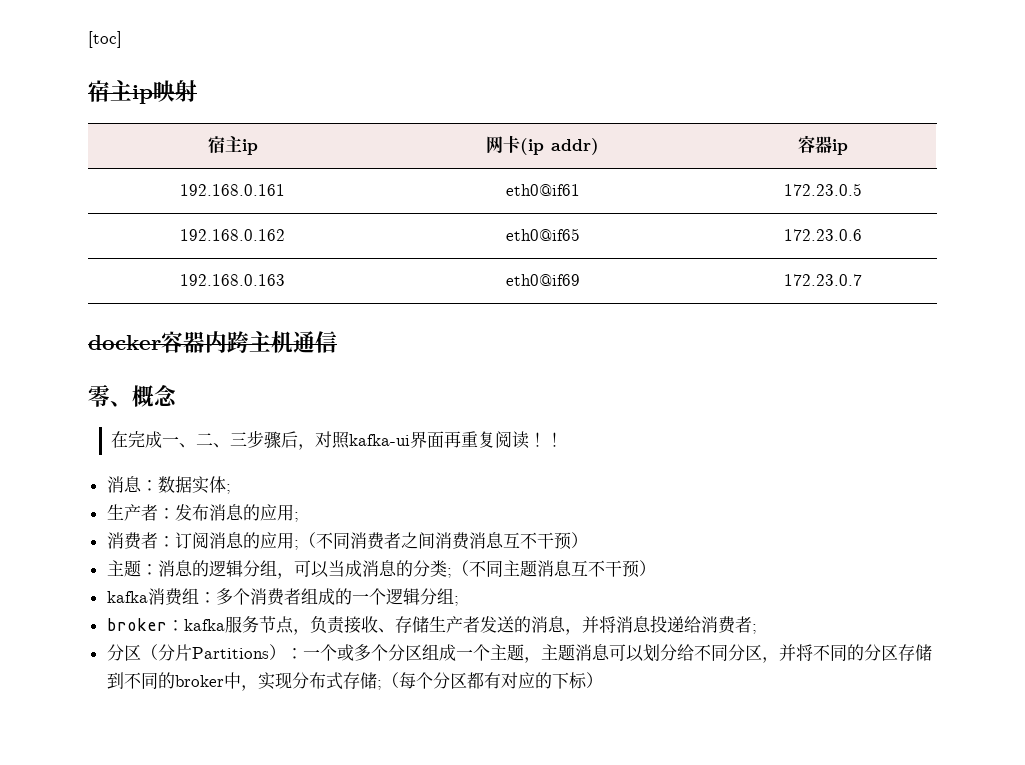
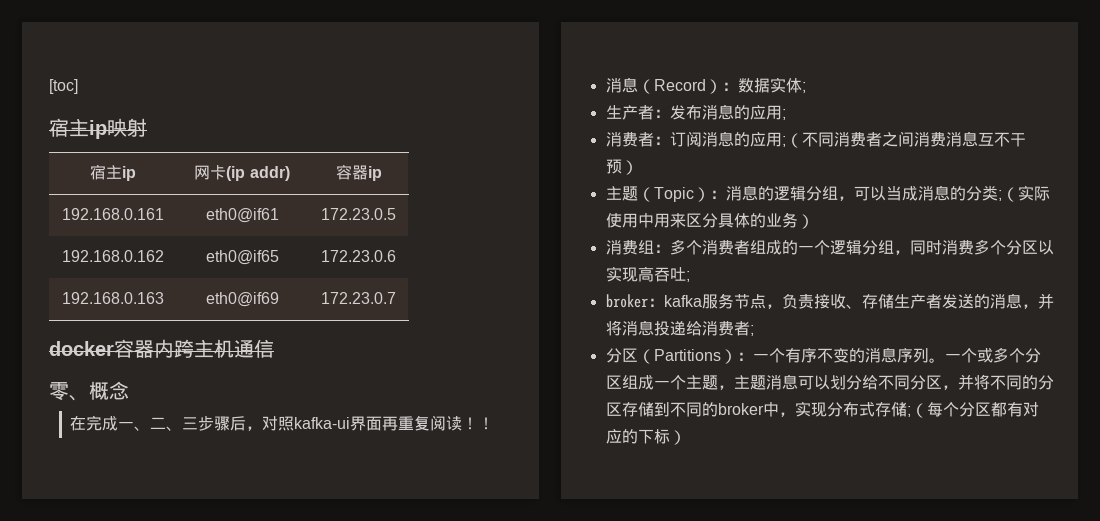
(142, 484) none -> [637,79,722,94] （Record）
(141, 568) none -> [637,187,710,202] （Topic）
[468,560,656,578] [106,591,148,603] 不同主题消息互不干预） // kafka -> [1017,185,1050,201] [605,212,814,229] 实际使用中用来区分具体的业务） //
(454, 596) none -> [893,239,1054,255] [605,266,686,282] ，同时消费多个分区以实现高吞吐
[157,644,192,661] 分片 -> (654, 356) none
(337, 652) none -> [784,347,977,363] 有序不变的消息序列。一个

